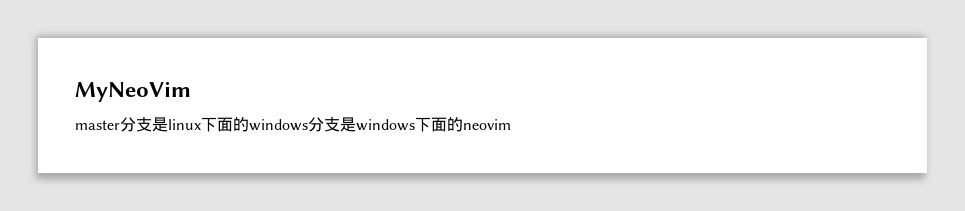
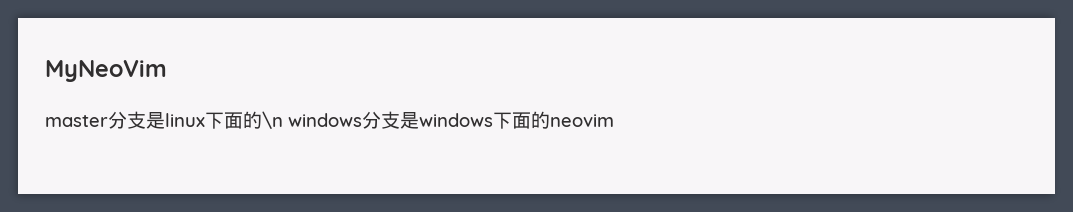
(249, 124) none -> [262,111,283,129] \n

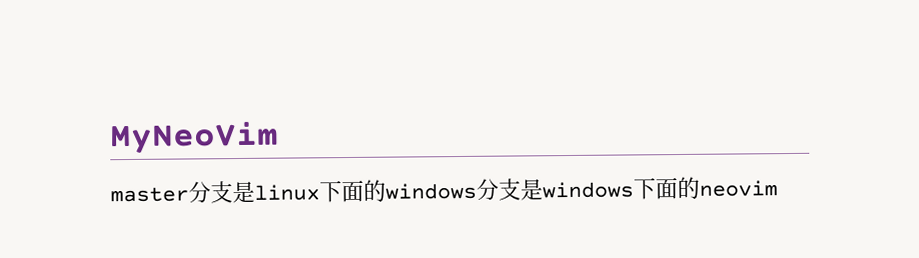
[262,111,283,129] \n -> (386, 190) none

